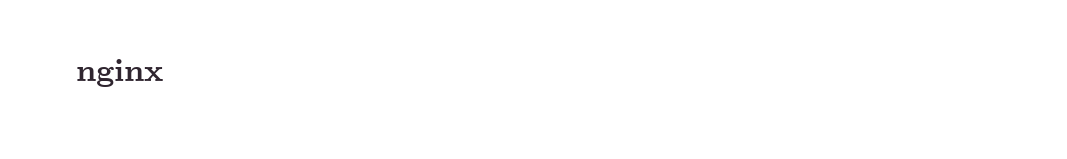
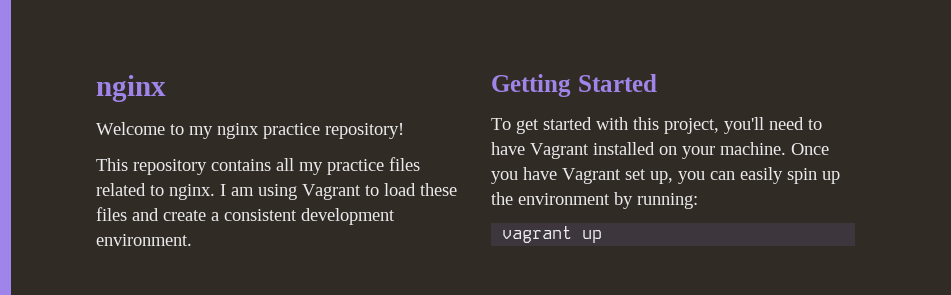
[76,59,163,87] nginx -> [96,75,166,102] [96,122,404,139] [96,157,420,175] [96,183,457,200] [96,207,395,225] [96,234,192,246] [491,74,657,97] [491,117,822,134] [491,142,829,159] [491,167,840,184] [491,192,698,209] [502,226,603,243] nginx // Welcome to my nginx practice repository! // This repository contains all my practice files related to nginx. I am using Vagrant to load these files and create a consistent development environment. // Getting Started // To get started with this project, you'll need to have Vagrant installed on your machine. Once you have Vagrant set up, you can easily spin up the environment by running: // vagrant up

